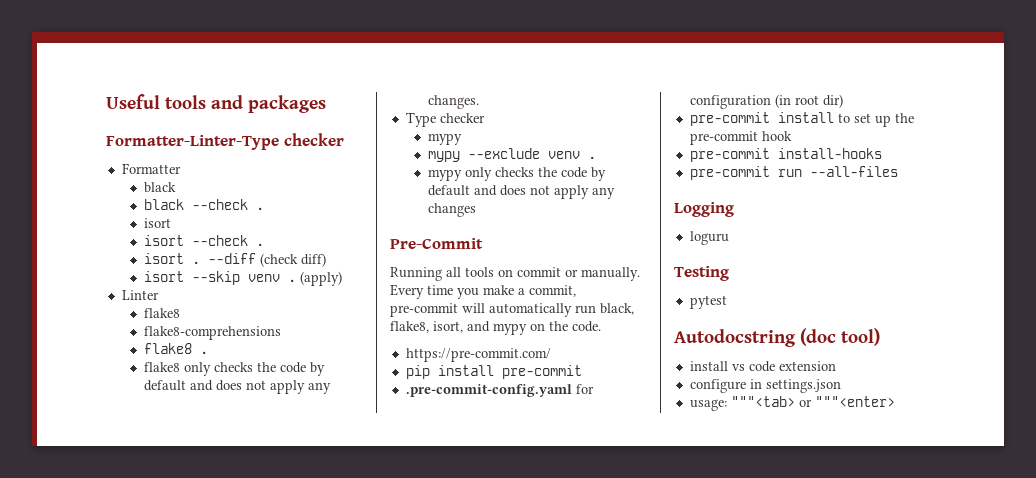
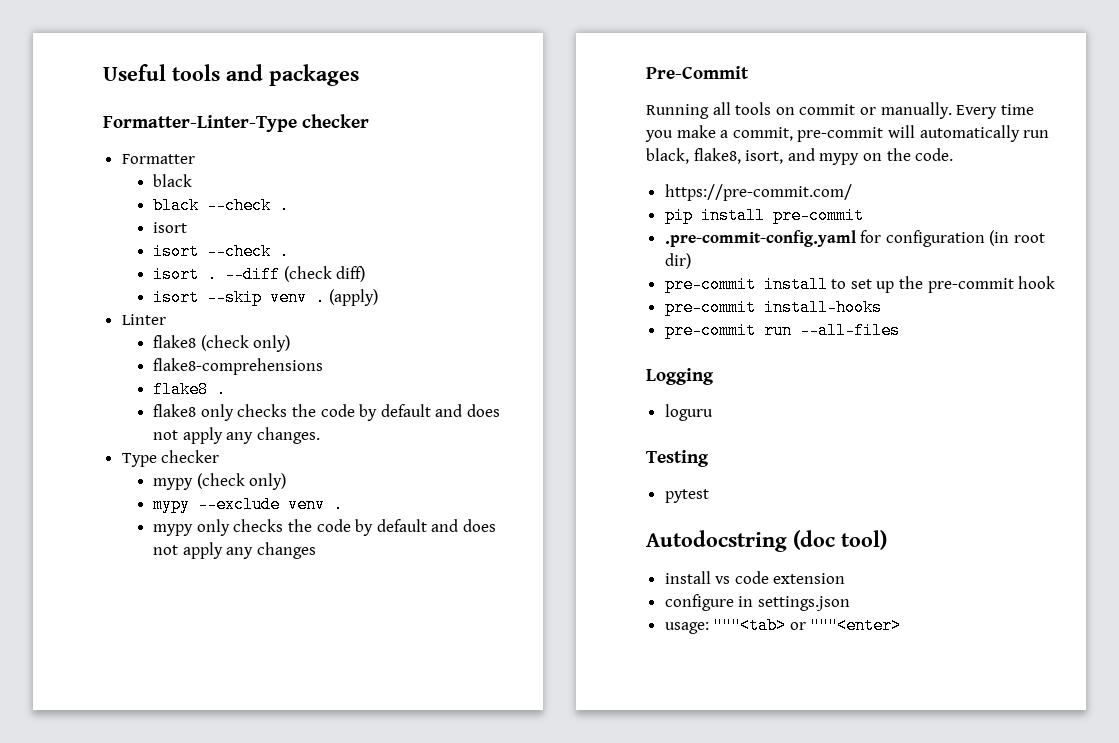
(180, 313) none -> [200,335,291,352] (check only)
(462, 139) none -> [196,473,287,490] (check only)

